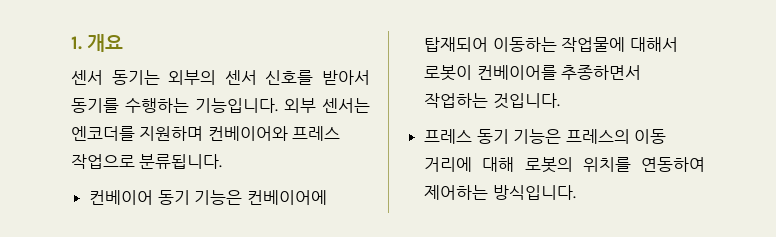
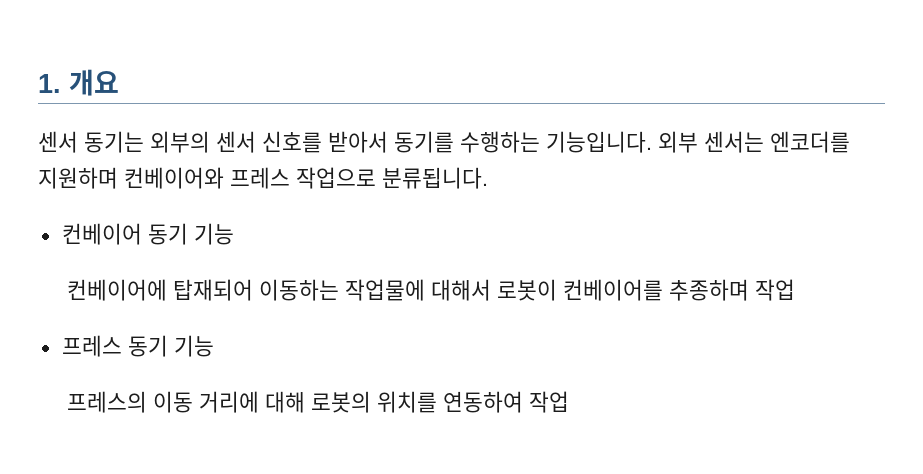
[194,190,243,205] 기능은 -> [193,223,234,245] 기능 //
[561,65,642,80] [424,93,560,109] 추종하면서 작업하는 것입니다. -> [669,279,796,301] 추종하며 작업
[513,129,562,144] 기능은 -> [173,335,214,357] 기능 //
[424,185,576,200] 제어하는 방식입니다. -> [529,391,570,413] 작업

